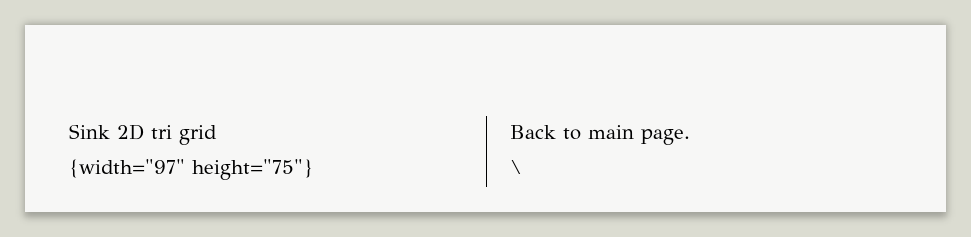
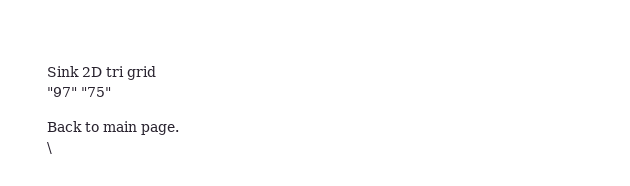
[69,159,313,180] {width="97" height="75"} -> [47,87,111,97] "97" "75"

